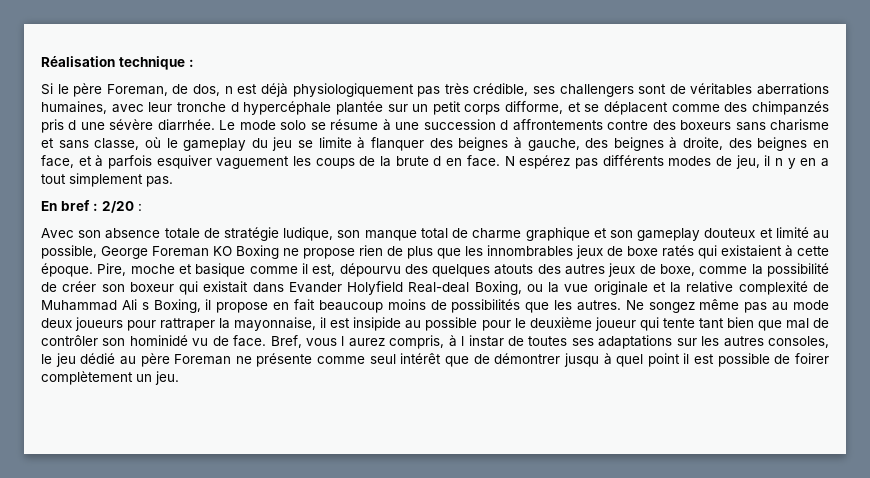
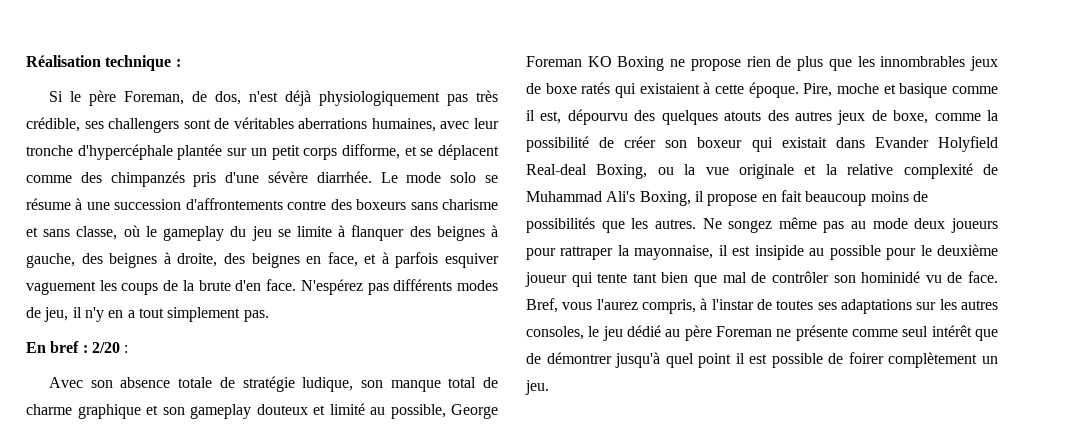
[224,84,258,94] n est -> [249,91,279,102] n'est
[230,101,332,115] d hypercéphale -> [77,144,173,160] d'hypercéphale
[68,120,105,130] d une -> [225,172,260,183] d'une
[500,119,603,131] d affrontements -> [185,198,283,210] d'affrontements
[433,155,571,169] d en face. N espérez -> [235,279,363,295] d'en face. N'espérez
[774,158,796,169] n y -> [84,307,104,322] n'y
[121,299,149,310] Ali s -> [606,191,636,202] Ali's
[341,335,504,349] l aurez compris, à l instar -> [596,298,754,314] l'aurez compris, à l'instar
[563,353,612,367] jusqu à -> [615,352,661,368] jusqu'à

